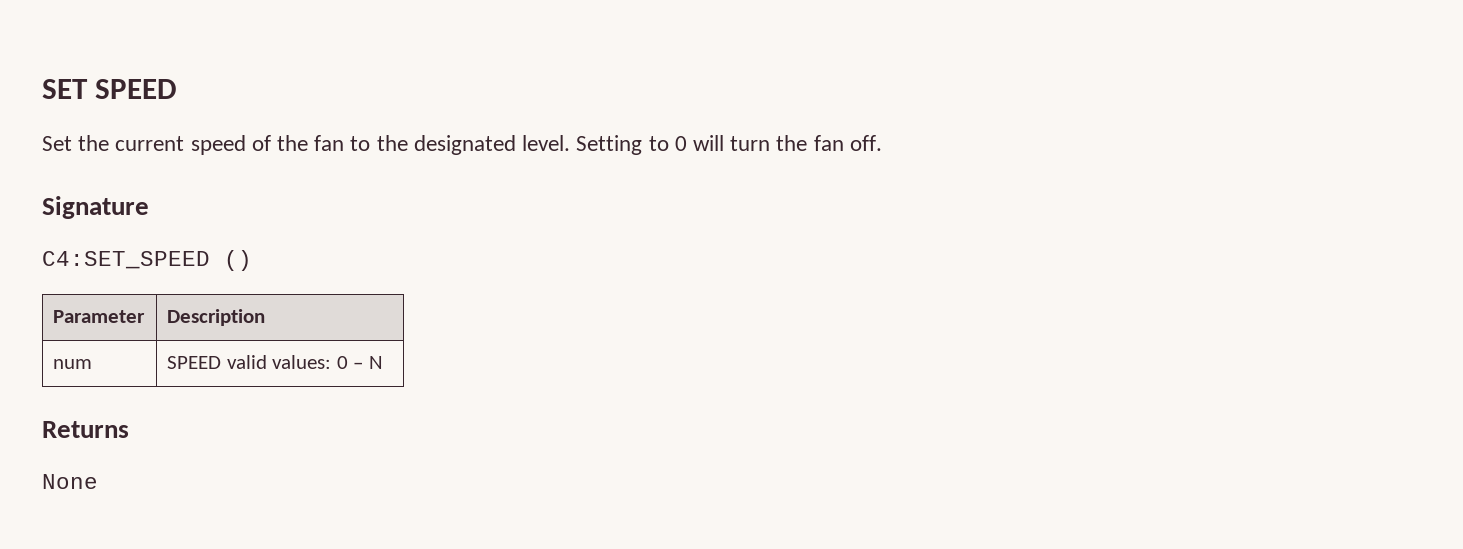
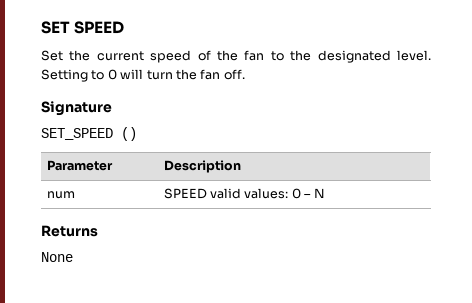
[42,251,210,269] C4:SET_SPEED -> [41,128,113,140] SET_SPEED

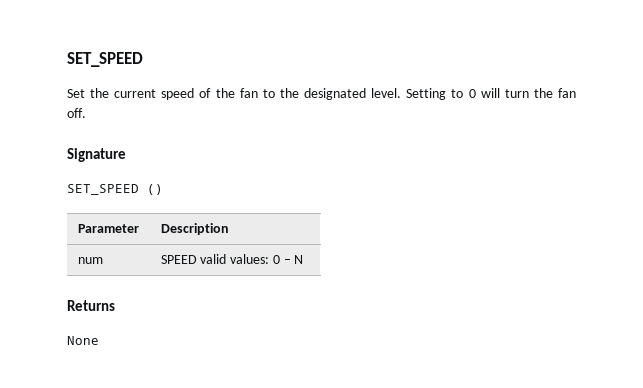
[41,21,125,34] SET SPEED -> [67,52,143,67] SET_SPEED

